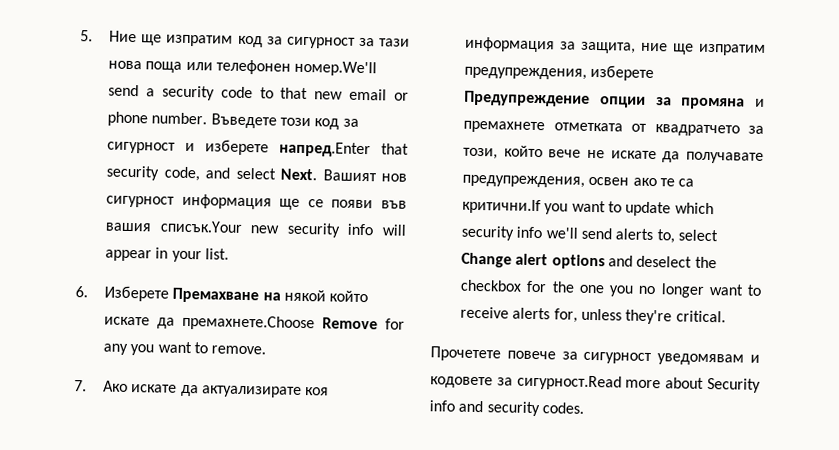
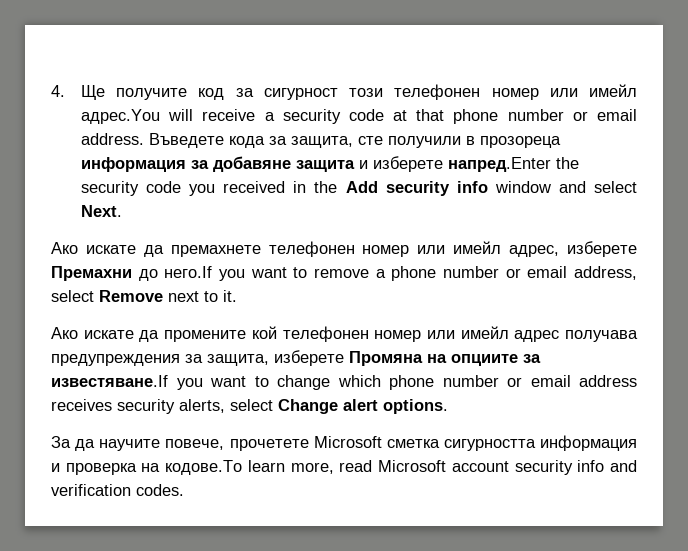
[80,30,410,49] [108,59,378,77] [108,84,409,101] [107,111,359,130] [107,139,410,158] [106,165,407,182] [106,193,407,210] [105,220,407,238] [105,247,230,263] [75,285,369,304] [104,314,406,332] [103,341,267,356] [74,380,330,398] [465,36,766,56] [464,64,655,82] [464,90,765,110] [463,120,764,137] [463,145,764,164] [462,174,695,188] [462,198,714,217] [461,225,719,244] [461,252,717,270] [460,279,762,298] [460,306,726,325] [430,346,760,366] [430,374,761,393] 5. Ние ще изпратим код за сигурност за тази нова поща или телефонен номер.We'll send a security code to that new email or phone number. Въведете този код за сигурност и изберете напред.Enter that security code, and select Next. Вашият нов сигурност информация ще се появи във вашия списък.Your new security info will appear in your list. // 6. Изберете Премахване на някой който искате да премахнете.Choose Remove for any you want to remove. // 7. Ако искате да актуализирате коя информация за защита, ние ще изпратим предупреждения, изберете Предупреждение опции за промяна и премахнете отметката от квадратчето за този, който вече не искате да получавате предупреждения, освен ако те са критични.If you want to update which security info we'll send alerts to, select Change alert options and deselect the checkbox for the one you no longer want to receive alerts for, unless they're critical. // Прочетете повече за сигурност уведомявам и кодовете за сигурност.Read more about Security -> [51,84,637,100] [81,109,637,124] [81,133,562,148] [81,156,580,172] [81,181,637,196] [81,205,123,217] [51,241,638,257] [51,266,638,281] [51,290,237,302] [51,326,638,342] [51,350,541,366] [51,375,637,390] [51,399,448,414] [51,435,637,451] [51,460,573,475] 4. Ще получите код за сигурност този телефонен номер или имейл адрес.You will receive a security code at that phone number or email address. Въведете кода за защита, сте получили в прозореца информация за добавяне защита и изберете напред.Enter the security code you received in the Add security info window and select Next. // Ако искате да премахнете телефонен номер или имейл адрес, изберете Премахни до него.If you want to remove a phone number or email address, select Remove next to it. // Ако искате да промените кой телефонен номер или имейл адрес получава предупреждения за защита, изберете Промяна на опциите за известяване.If you want to change which phone number or email address receives security alerts, select Change alert options. // За да научите повече, прочетете Microsoft сметка сигурността информация и проверка на кодове.To learn more, read Microsoft account security
[486,401,540,417] security -> [51,484,131,496] verification

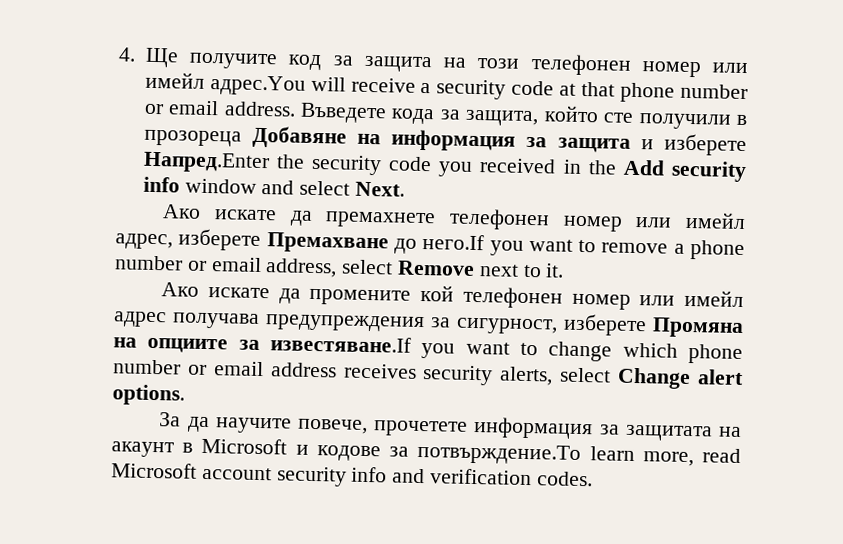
[263,88,338,100] сигурност -> [363,55,467,73] защита на
(354, 142) none -> [543,105,599,123] който
[81,156,292,172] информация за добавяне -> [251,125,548,152] Добавяне на информация за
[448,157,552,172] напред.Enter -> [142,151,270,174] Напред.Enter
[51,266,132,281] Премахни -> [266,232,389,254] Премахване
[207,354,269,366] защита, -> [456,317,558,335] сигурност,
[313,435,637,451] [51,460,243,475] Microsoft сметка сигурността информация и проверка на кодове.To -> [473,417,742,442] [111,437,582,466] информация за защитата на акаунт в Microsoft и кодове за потвърждение.To

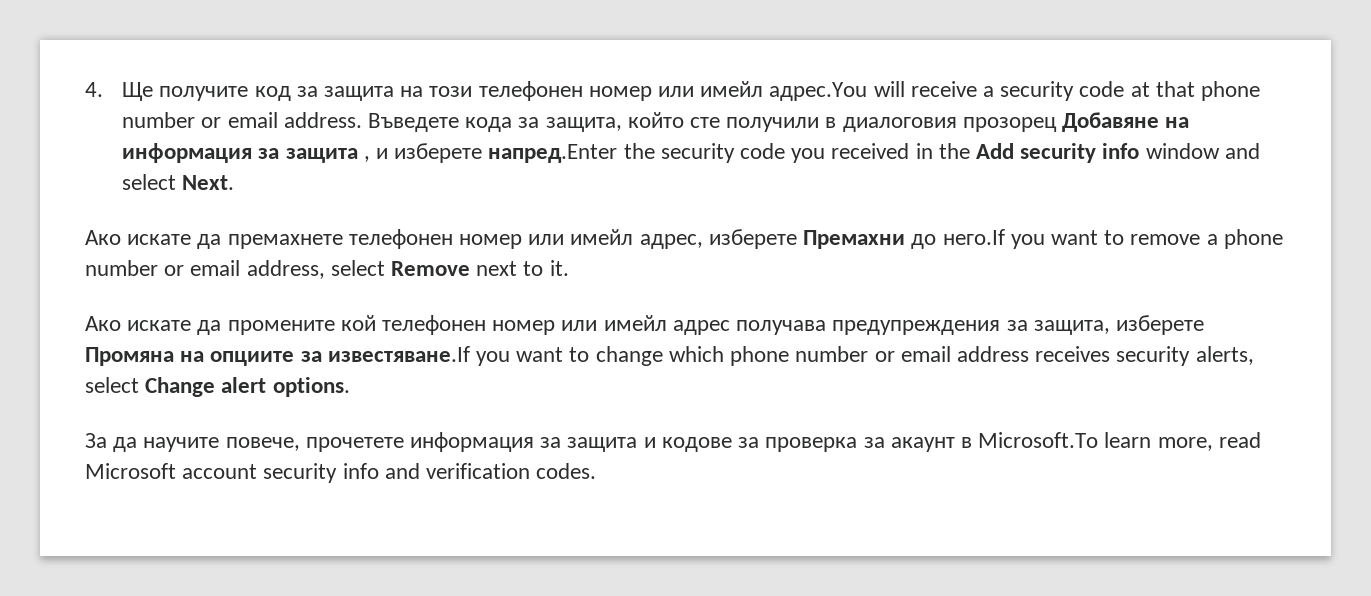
[143,129,242,147] прозореца -> [842,117,1057,132] диалоговия прозорец
(631, 145) none -> [363,156,370,162] ,
[142,151,270,174] Напред.Enter -> [488,144,618,163] напред.Enter
[266,232,389,254] Премахване -> [803,230,906,249] Премахни
[456,317,558,335] сигурност, -> [1033,320,1110,335] защита,
[624,424,742,442] [111,437,582,466] защитата на акаунт в Microsoft и кодове за потвърждение.To -> [567,432,1099,452] защита и кодове за проверка за акаунт в Microsoft.To

